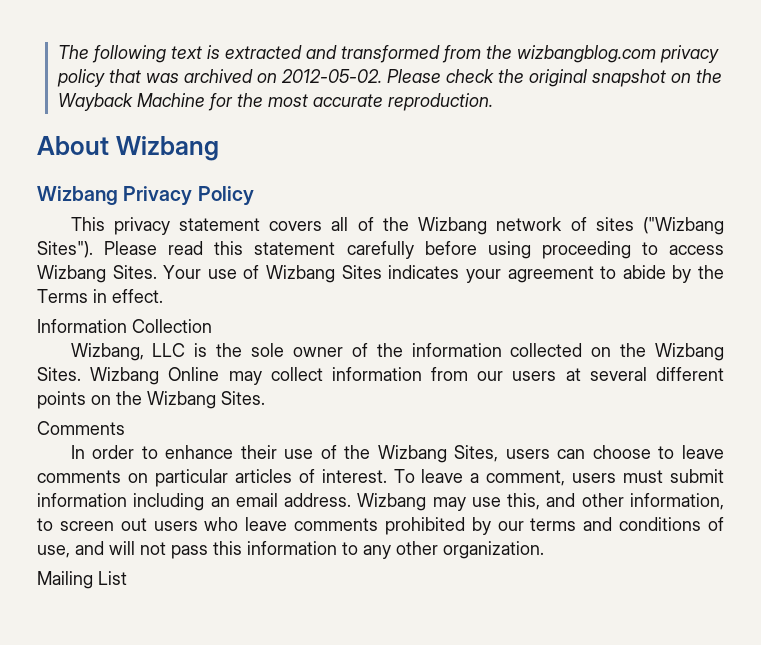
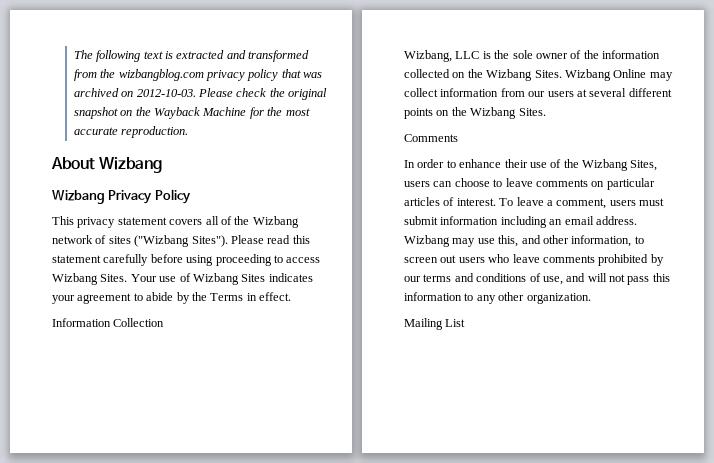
[280,69,382,83] 2012-05-02. -> [136,89,196,97] 2012-10-03.

